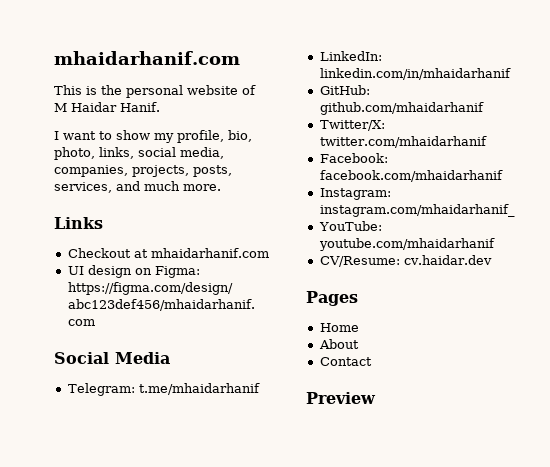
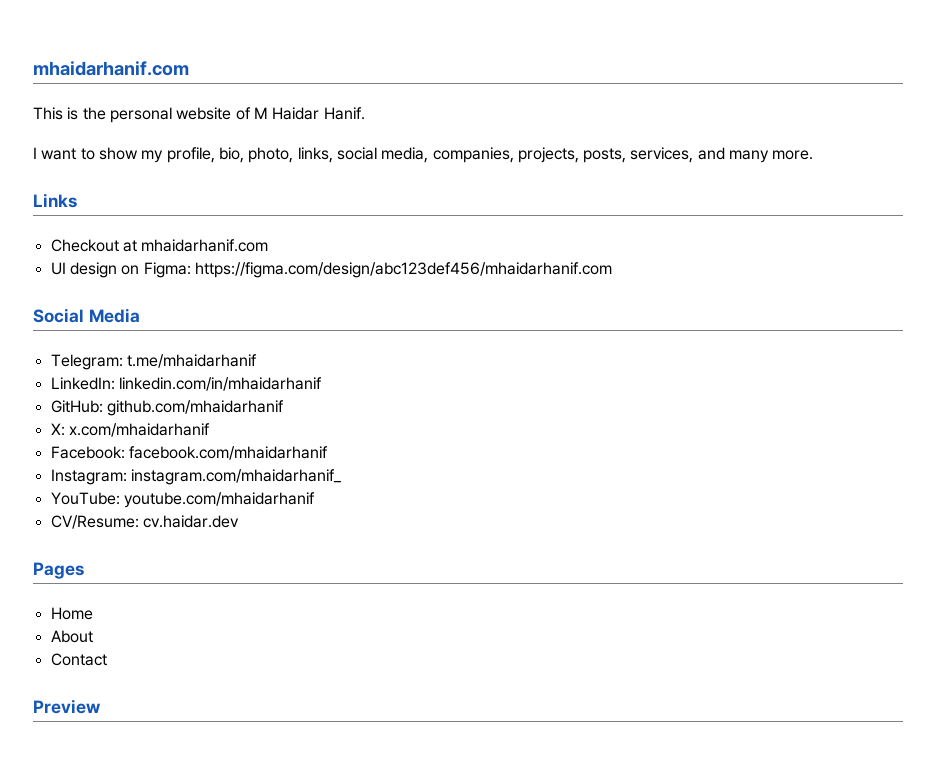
[144,181,180,191] much -> [729,150,770,163] many
[319,120,385,131] [319,136,487,148] Twitter/X: twitter.com/mhaidarhanif -> [50,423,210,437] X: x.com/mhaidarhanif

